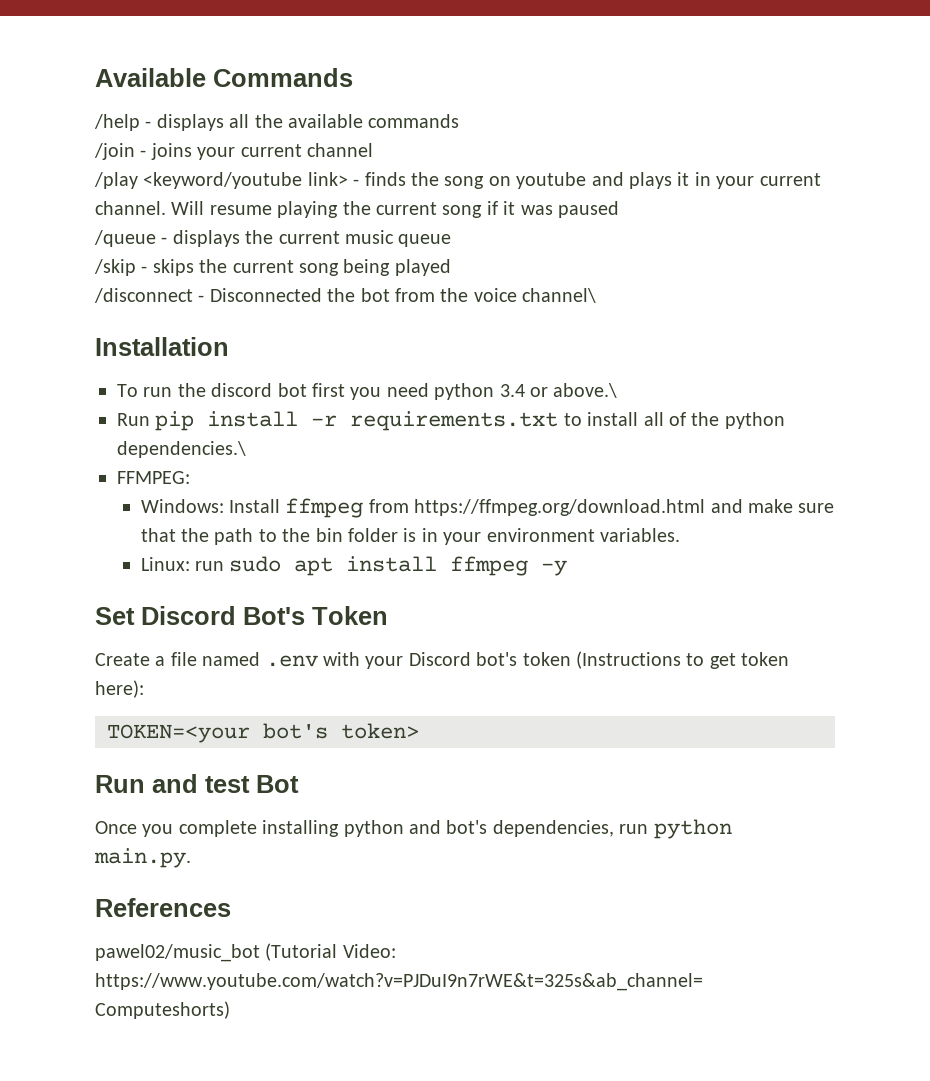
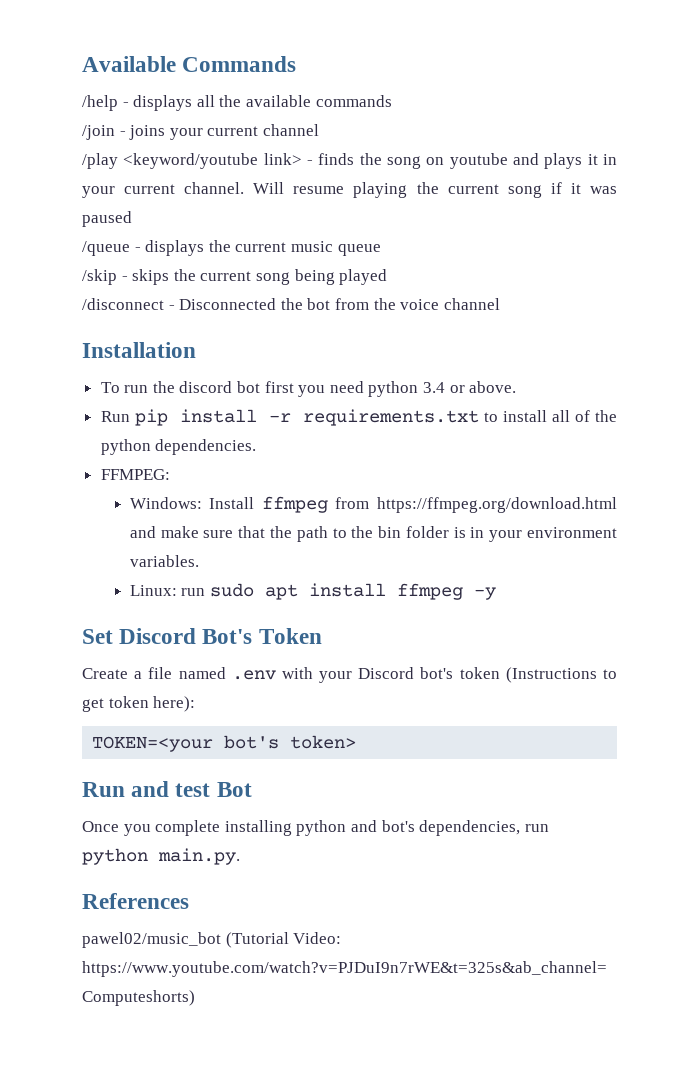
[522,288,597,303] channel\ -> [443,298,500,310] channel
[553,383,618,398] above.\ -> [469,381,517,393] above.
[117,441,246,458] dependencies.\ -> [155,439,257,455] dependencies.

